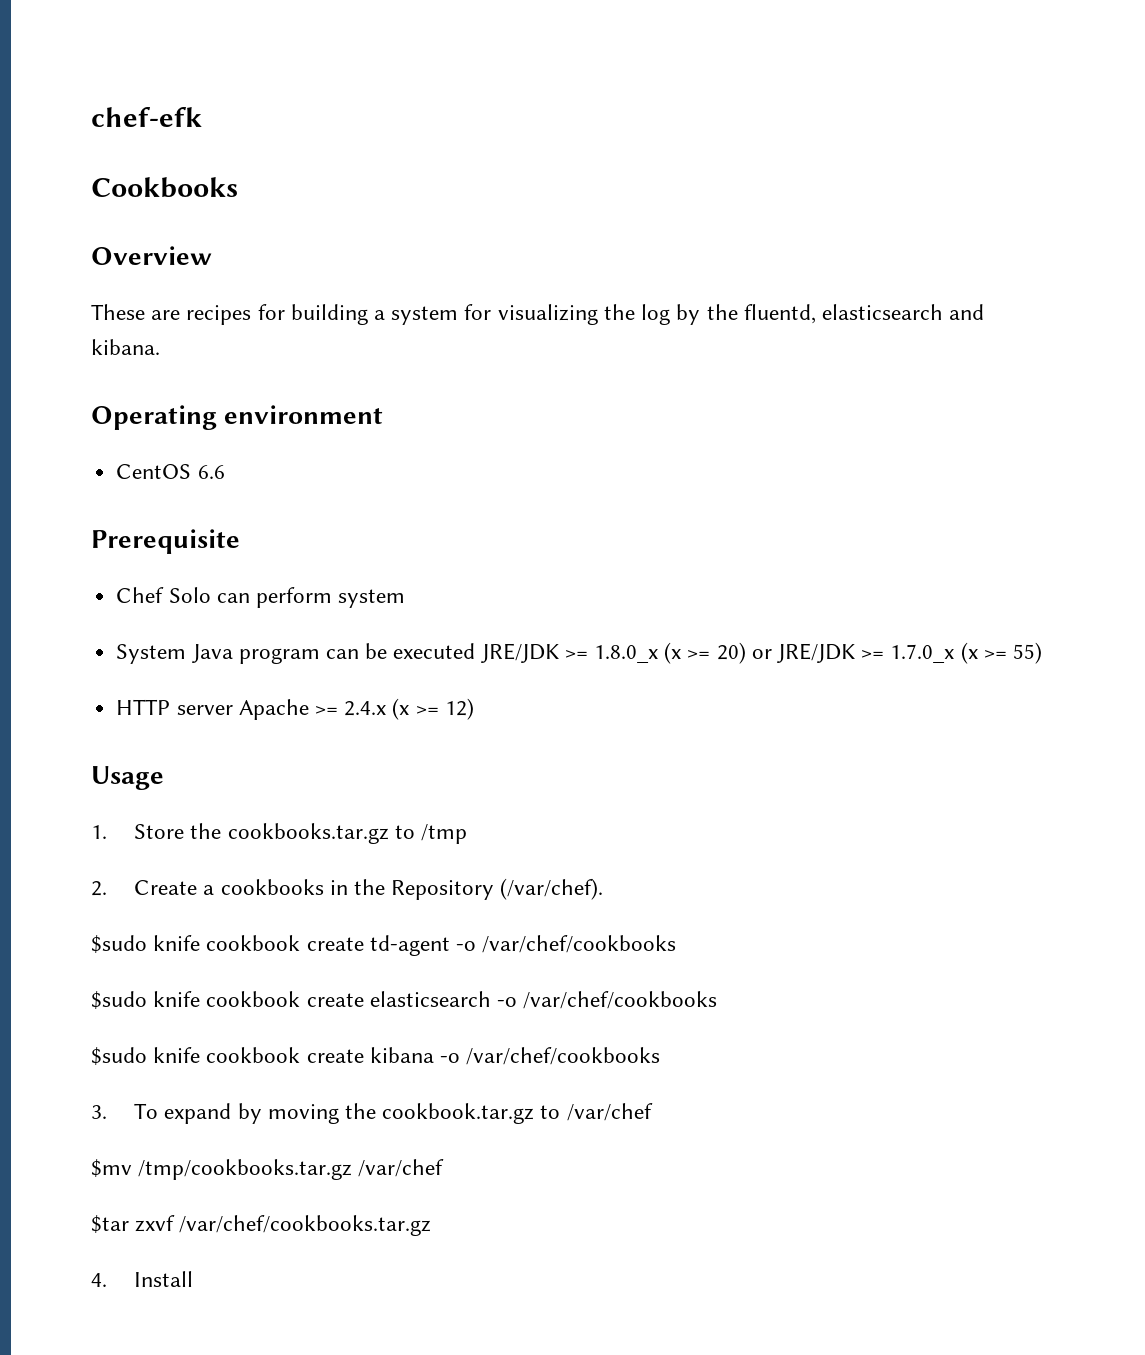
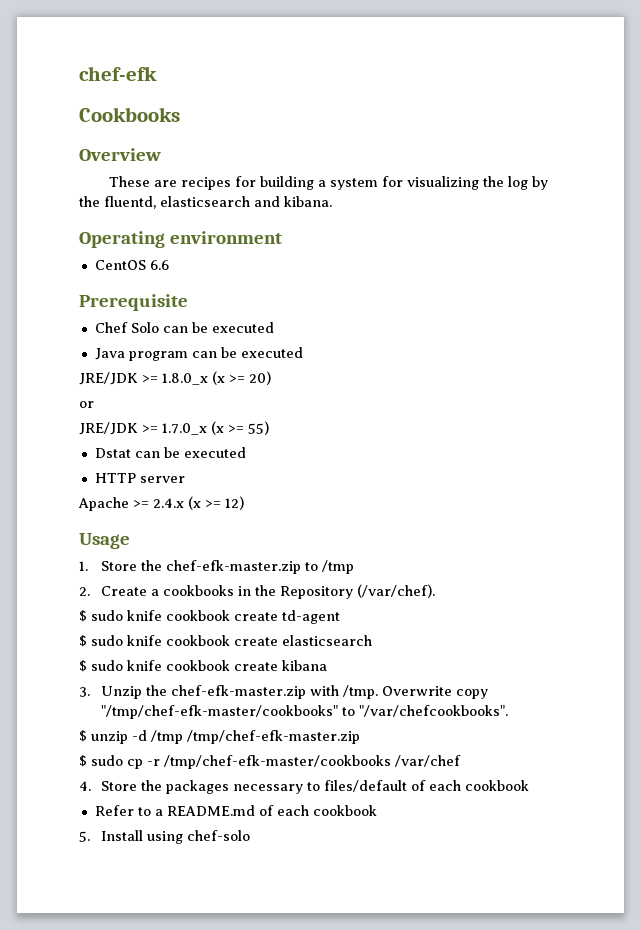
[255,587,406,608] [116,644,187,664] perform system // System -> [191,322,274,333] be executed //
(476, 651) none -> (303, 352) //
(746, 653) none -> (271, 378) //
(772, 654) none -> (94, 404) //
(1043, 653) none -> [94,447,246,458] // Dstat can be executed
(233, 710) none -> (185, 479) //
[227,823,389,844] cookbooks.tar.gz -> [165,560,301,574] chef-efk-master.zip
[91,935,147,954] $sudo -> [79,610,123,622] $ sudo
[456,935,677,953] [91,991,147,1010] -o /var/chef/cookbooks // $sudo -> [79,635,123,647] // $ sudo
[497,991,718,1009] [91,1047,147,1066] -o /var/chef/cookbooks // $sudo -> [79,660,123,672] // $ sudo
[440,1047,661,1065] -o /var/chef/cookbooks -> (327, 665) none
[134,1103,653,1124] [91,1159,445,1180] [91,1215,432,1236] [91,1271,194,1287] To expand by moving the cookbook.tar.gz to /var/chef // $mv /tmp/cookbooks.tar.gz /var/chef // $tar zxvf /var/chef/cookbooks.tar.gz // 4. Install -> [100,685,488,699] [100,705,508,719] [79,730,360,744] [79,755,461,769] [79,780,529,794] [94,805,377,816] [79,830,250,844] Unzip the chef-efk-master.zip with /tmp. Overwrite copy "/tmp/chef-efk-master/cookbooks" to "/var/chefcookbooks". // $ unzip -d /tmp /tmp/chef-efk-master.zip // $ sudo cp -r /tmp/chef-efk-master/cookbooks /var/chef // 4. Store the packages necessary to files/default of each cookbook // Refer to a README.md of each cookbook // 5. Install using chef-solo

